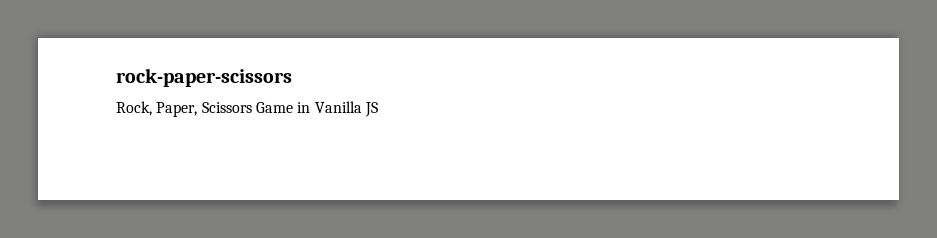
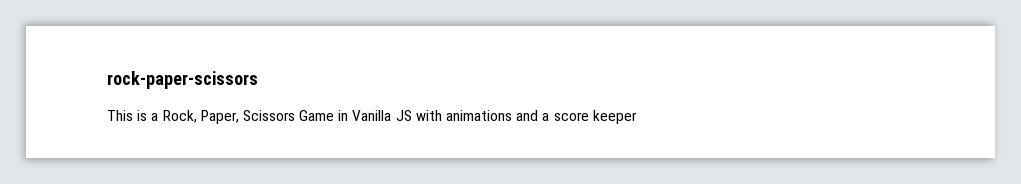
(292, 77) none -> [107,110,159,121] This is a
(378, 109) none -> [415,110,637,124] with animations and a score keeper

